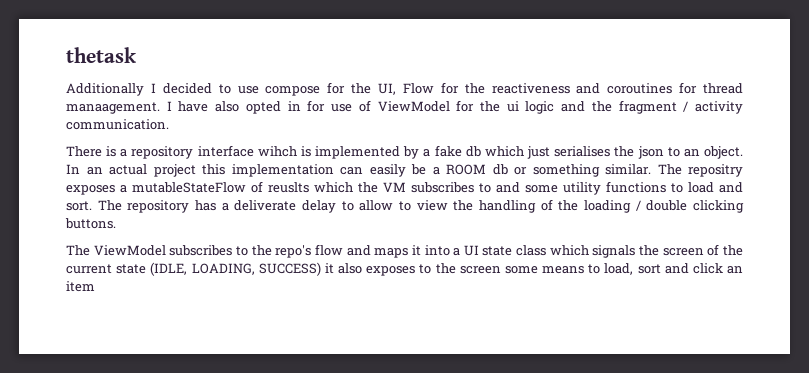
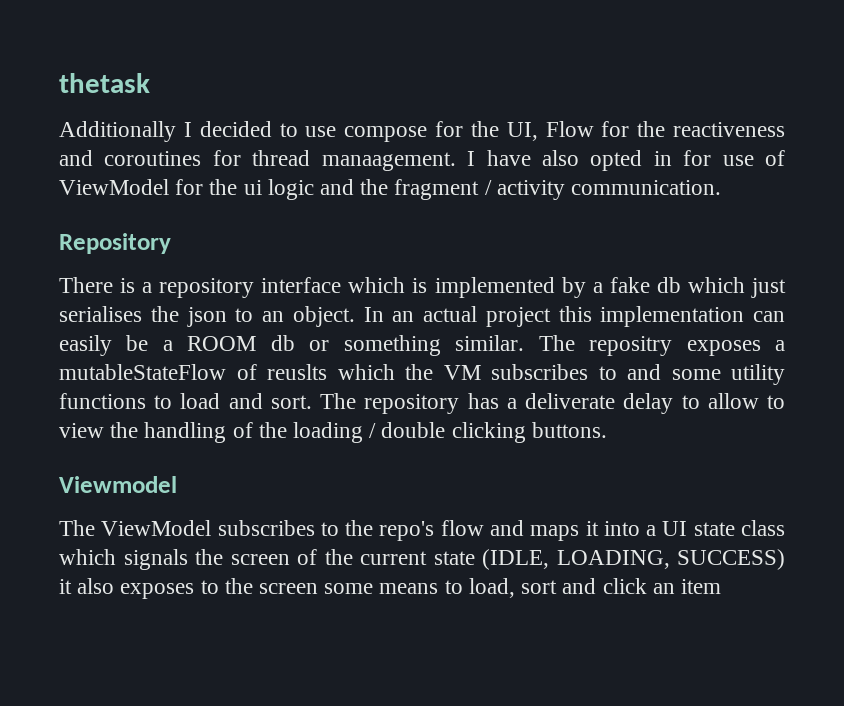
(169, 124) none -> [59,233,171,254] // Repository
[257,146,297,157] wihch -> [348,277,406,293] which
(116, 223) none -> [59,476,177,493] // Viewmodel

